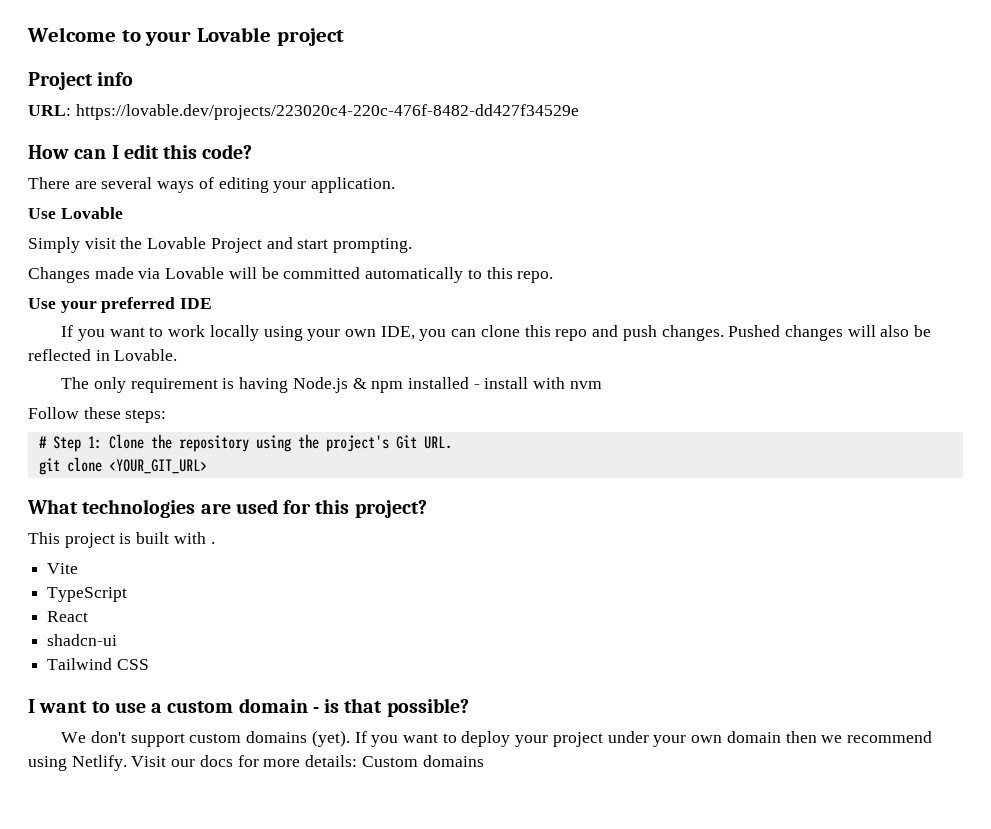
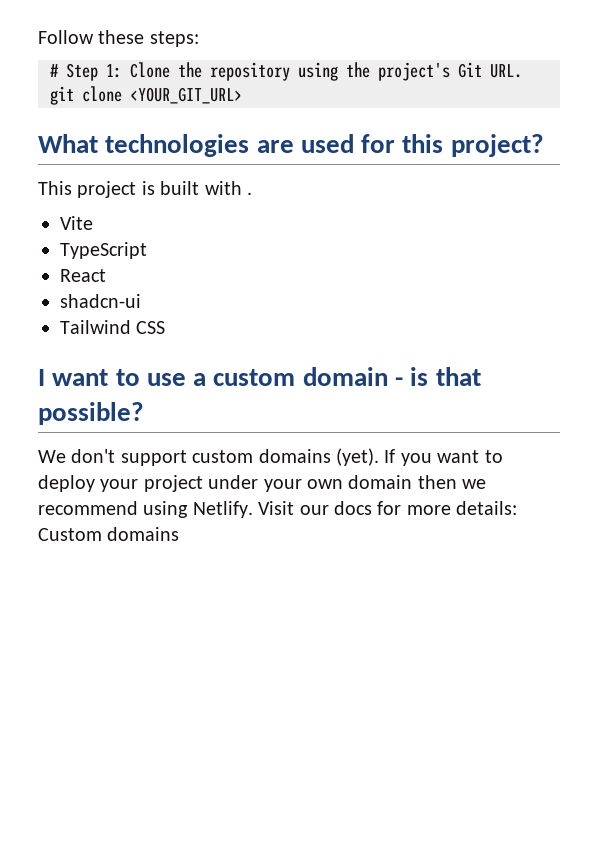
[27,27,344,46] [28,72,134,90] [28,104,579,120] [28,144,253,159] [28,177,396,193] [28,207,123,219] [28,237,413,253] [28,267,554,283] [28,297,213,313] [61,325,932,341] [28,349,178,361] [61,377,602,393] Welcome to your Lovable project // Project info // URL: https://lovable.dev/projects/223020c4-220c-476f-8482-dd427f34529e // How can I edit this code? // There are several ways of editing your application. // Use Lovable // Simply visit the Lovable Project and start prompting. // Changes made via Lovable will be committed automatically to this repo. // Use your preferred IDE // If you want to work locally using your own IDE, you can clone this repo and push changes. Pushed changes will also be reflected in Lovable. // The only requirement is having Node.js & npm installed - install with nvm // -> (38, 37) none

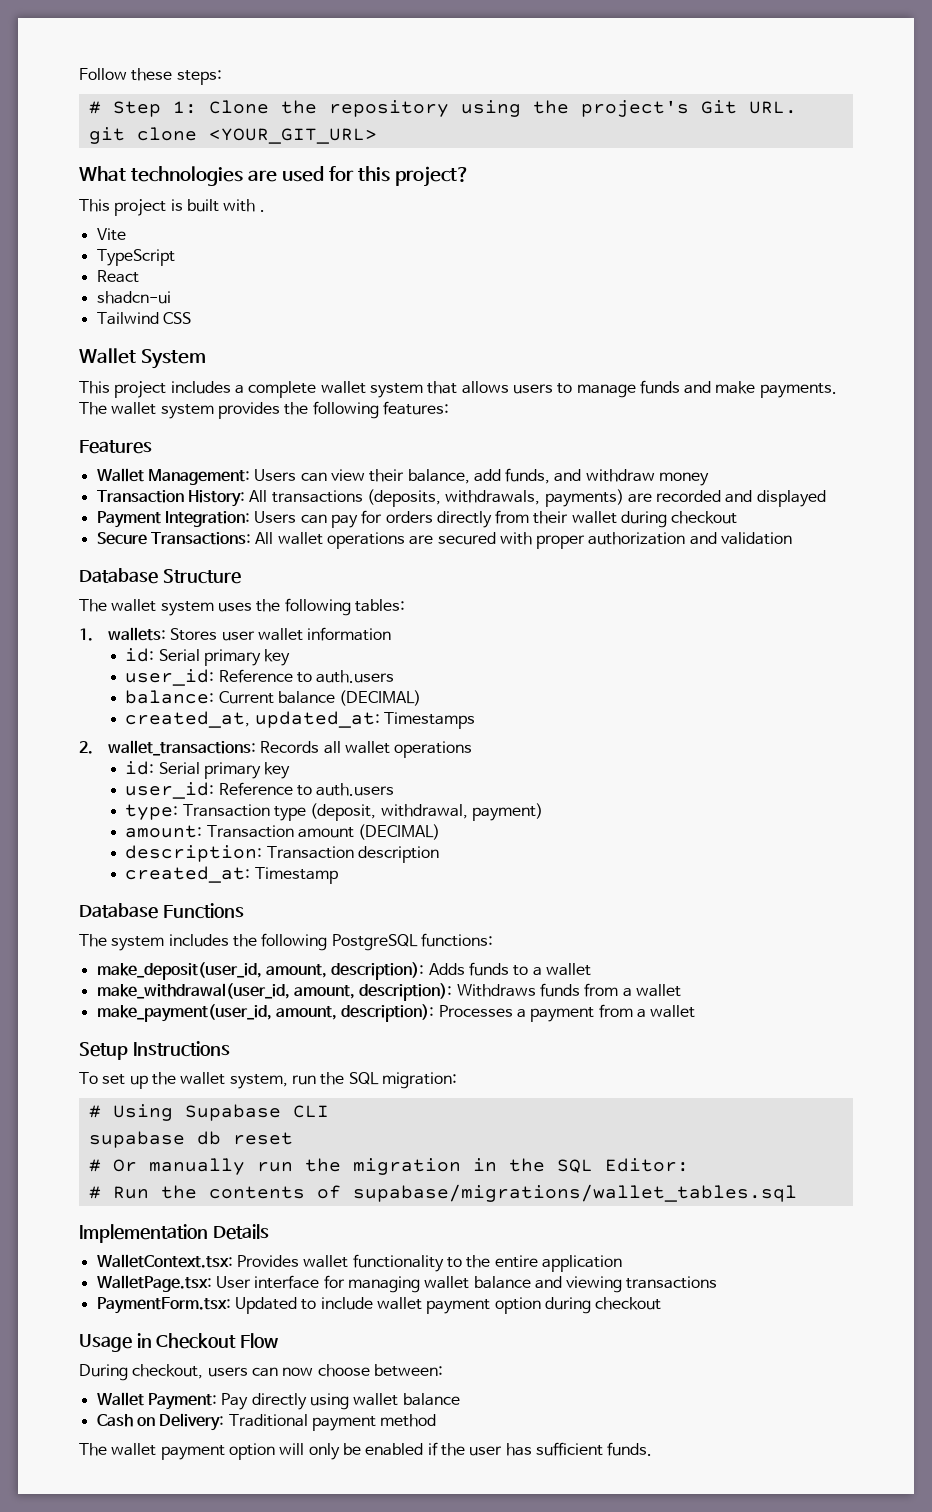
[38,367,481,386] [38,402,144,425] [38,448,503,466] [38,475,487,492] [38,501,518,518] [38,527,180,541] I want to use a custom domain - is that possible? // We don't support custom domains (yet). If you want to deploy your project under your own domain then we recommend using Netlify. Visit our docs for more details: Custom domains -> [79,348,206,369] [79,380,837,398] [79,401,449,419] [79,440,152,454] [96,468,710,486] [96,489,826,507] [96,510,738,528] [96,532,793,549] [79,568,241,584] [79,598,405,616] [79,627,392,641] [125,648,291,666] [125,669,395,686] [125,690,422,706] [125,711,476,729] [79,740,473,758] [125,761,291,779] [125,782,395,799] [125,803,544,821] [125,824,441,840] [125,845,440,863] [125,866,338,884] [79,903,244,919] [79,933,493,951] [96,962,591,980] [96,983,681,1001] [96,1004,696,1022] [79,1041,230,1060] [79,1072,457,1089] [88,1104,329,1121] [88,1131,293,1148] [88,1158,689,1175] [88,1184,797,1202] [79,1224,269,1243] [96,1254,622,1272] [96,1275,718,1293] [96,1297,662,1314] [79,1333,279,1352] [79,1364,443,1381] [96,1392,460,1410] [96,1413,437,1431] [79,1442,653,1460] Wallet System // This project includes a complete wallet system that allows users to manage funds and make payments. The wallet system provides the following features: // Features // Wallet Management: Users can view their balance, add funds, and withdraw money // Transaction History: All transactions (deposits, withdrawals, payments) are recorded and displayed // Payment Integration: Users can pay for orders directly from their wallet during checkout // Secure Transactions: All wallet operations are secured with proper authorization and validation // Database Structure // The wallet system uses the following tables: // 1. wallets: Stores user wallet information // id: Serial primary key // user_id: Reference to auth.users // balance: Current balance (DECIMAL) // created_at, updated_at: Timestamps // 2. wallet_transactions: Records all wallet operations // id: Serial primary key // user_id: Reference to auth.users // type: Transaction type (deposit, withdrawal, payment) // amount: Transaction amount (DECIMAL) // description: Transaction description // created_at: Timestamp // Database Functions // The system includes the following PostgreSQL functions: // make_deposit(user_id, amount, description): Adds funds to a wallet // make_withdrawal(user_id, amount, description): Withdraws funds from a wallet // make_payment(user_id, amount, description): Processes a payment from a wallet // Setup Instructions // To set up the wallet system, run the SQL migration: // # Using Supabase CLI // supabase db reset // # Or manually run the migration in the SQL Editor: // # Run the contents of supabase/migrations/wallet_tables.sql // Implementation Details // WalletContext.tsx: Provides wallet functionality to the entire application // WalletPage.tsx: User interface for managing wallet balance and viewing transactions // PaymentForm.tsx: Updated to include wallet payment option during checkout // Usage in Checkout Flow // During checkout, users can now choose between: // Wallet Payment: Pay directly using wallet balance // Cash on Delivery: Traditional payment method // The wallet payment option will only be enabled if the user has sufficient funds.

